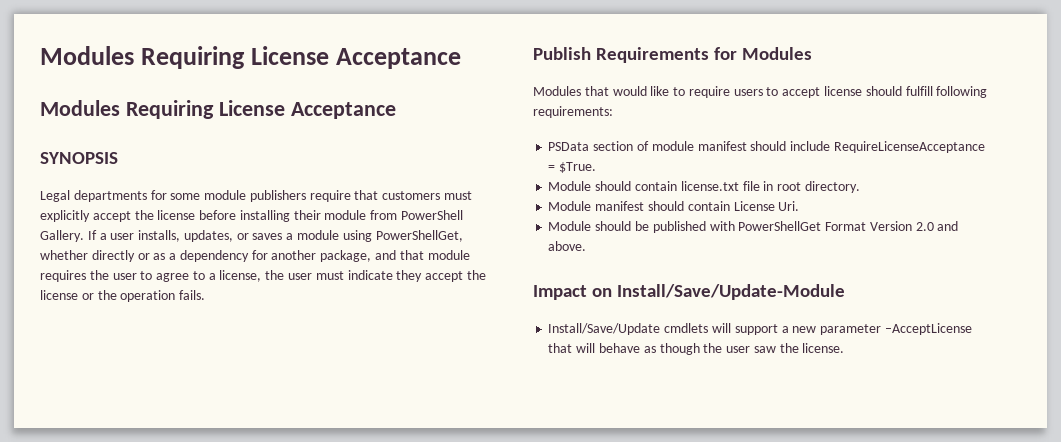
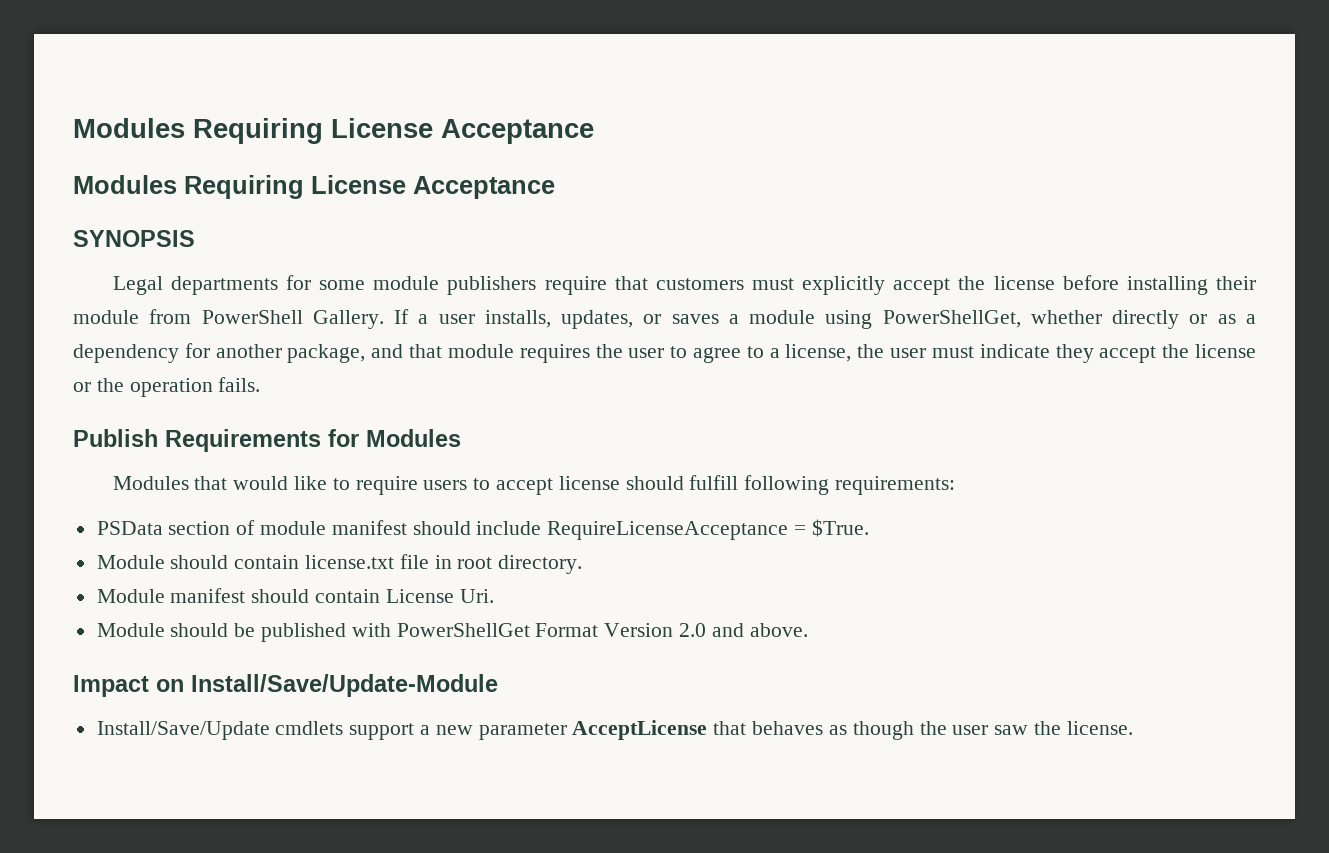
[711,323,731,333] will -> (344, 728) none
[884,323,972,335] [548,343,640,353] –AcceptLicense that will behave -> [572,720,824,740] AcceptLicense that behaves

